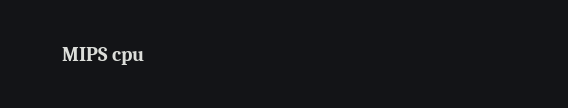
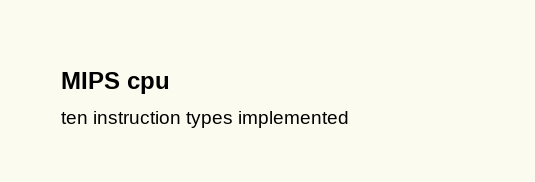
(145, 58) none -> [61,111,350,128] // ten instruction types implemented

